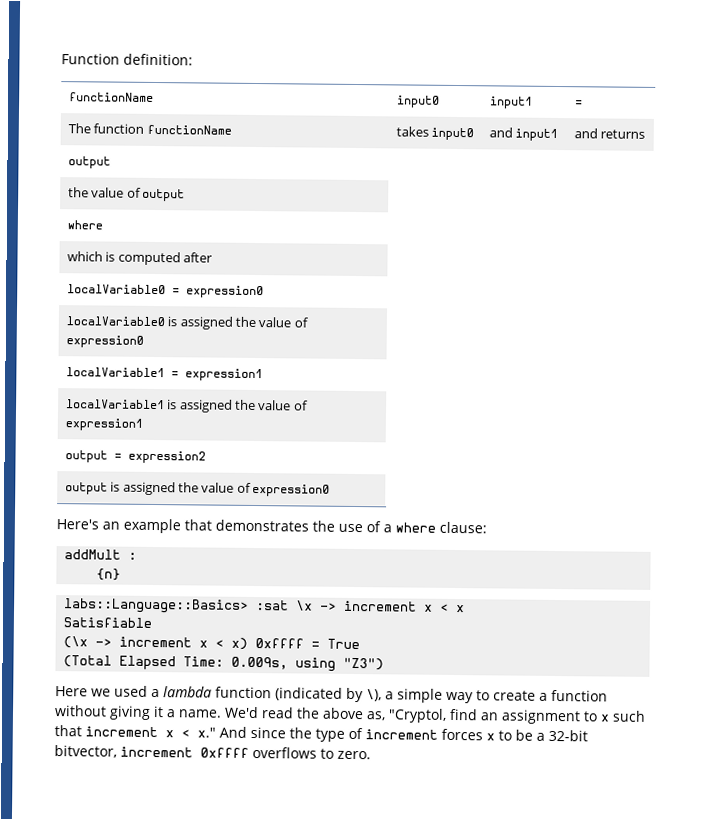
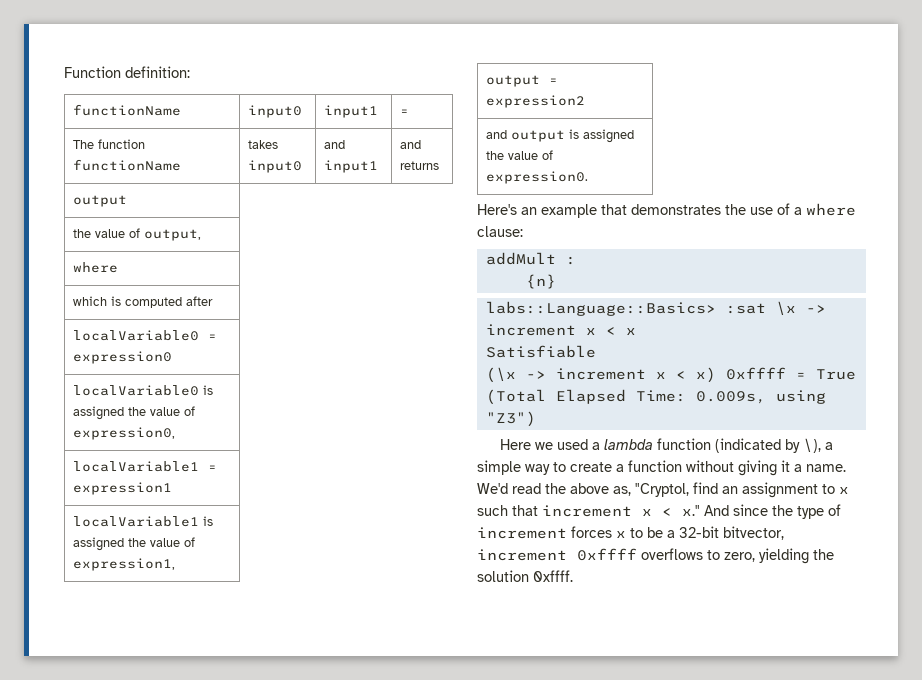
[142,188,186,202] output -> [143,229,201,241] output,
[65,335,144,348] expression0 -> [72,427,175,440] expression0,
[64,418,143,431] expression1 -> [72,558,175,571] expression1,
(206, 457) none -> [485,130,507,139] and
[252,483,331,497] expression0 -> [485,171,588,184] expression0.
[337,750,371,760] zero. -> [724,548,834,564] [477,570,573,582] zero, yielding the solution 0xffff.

